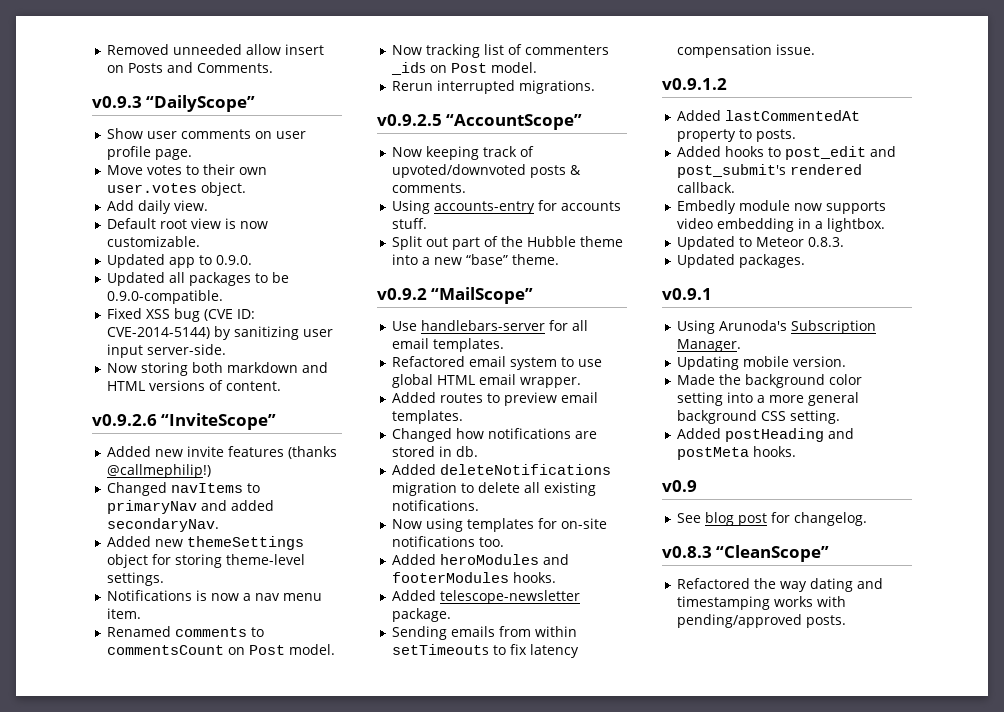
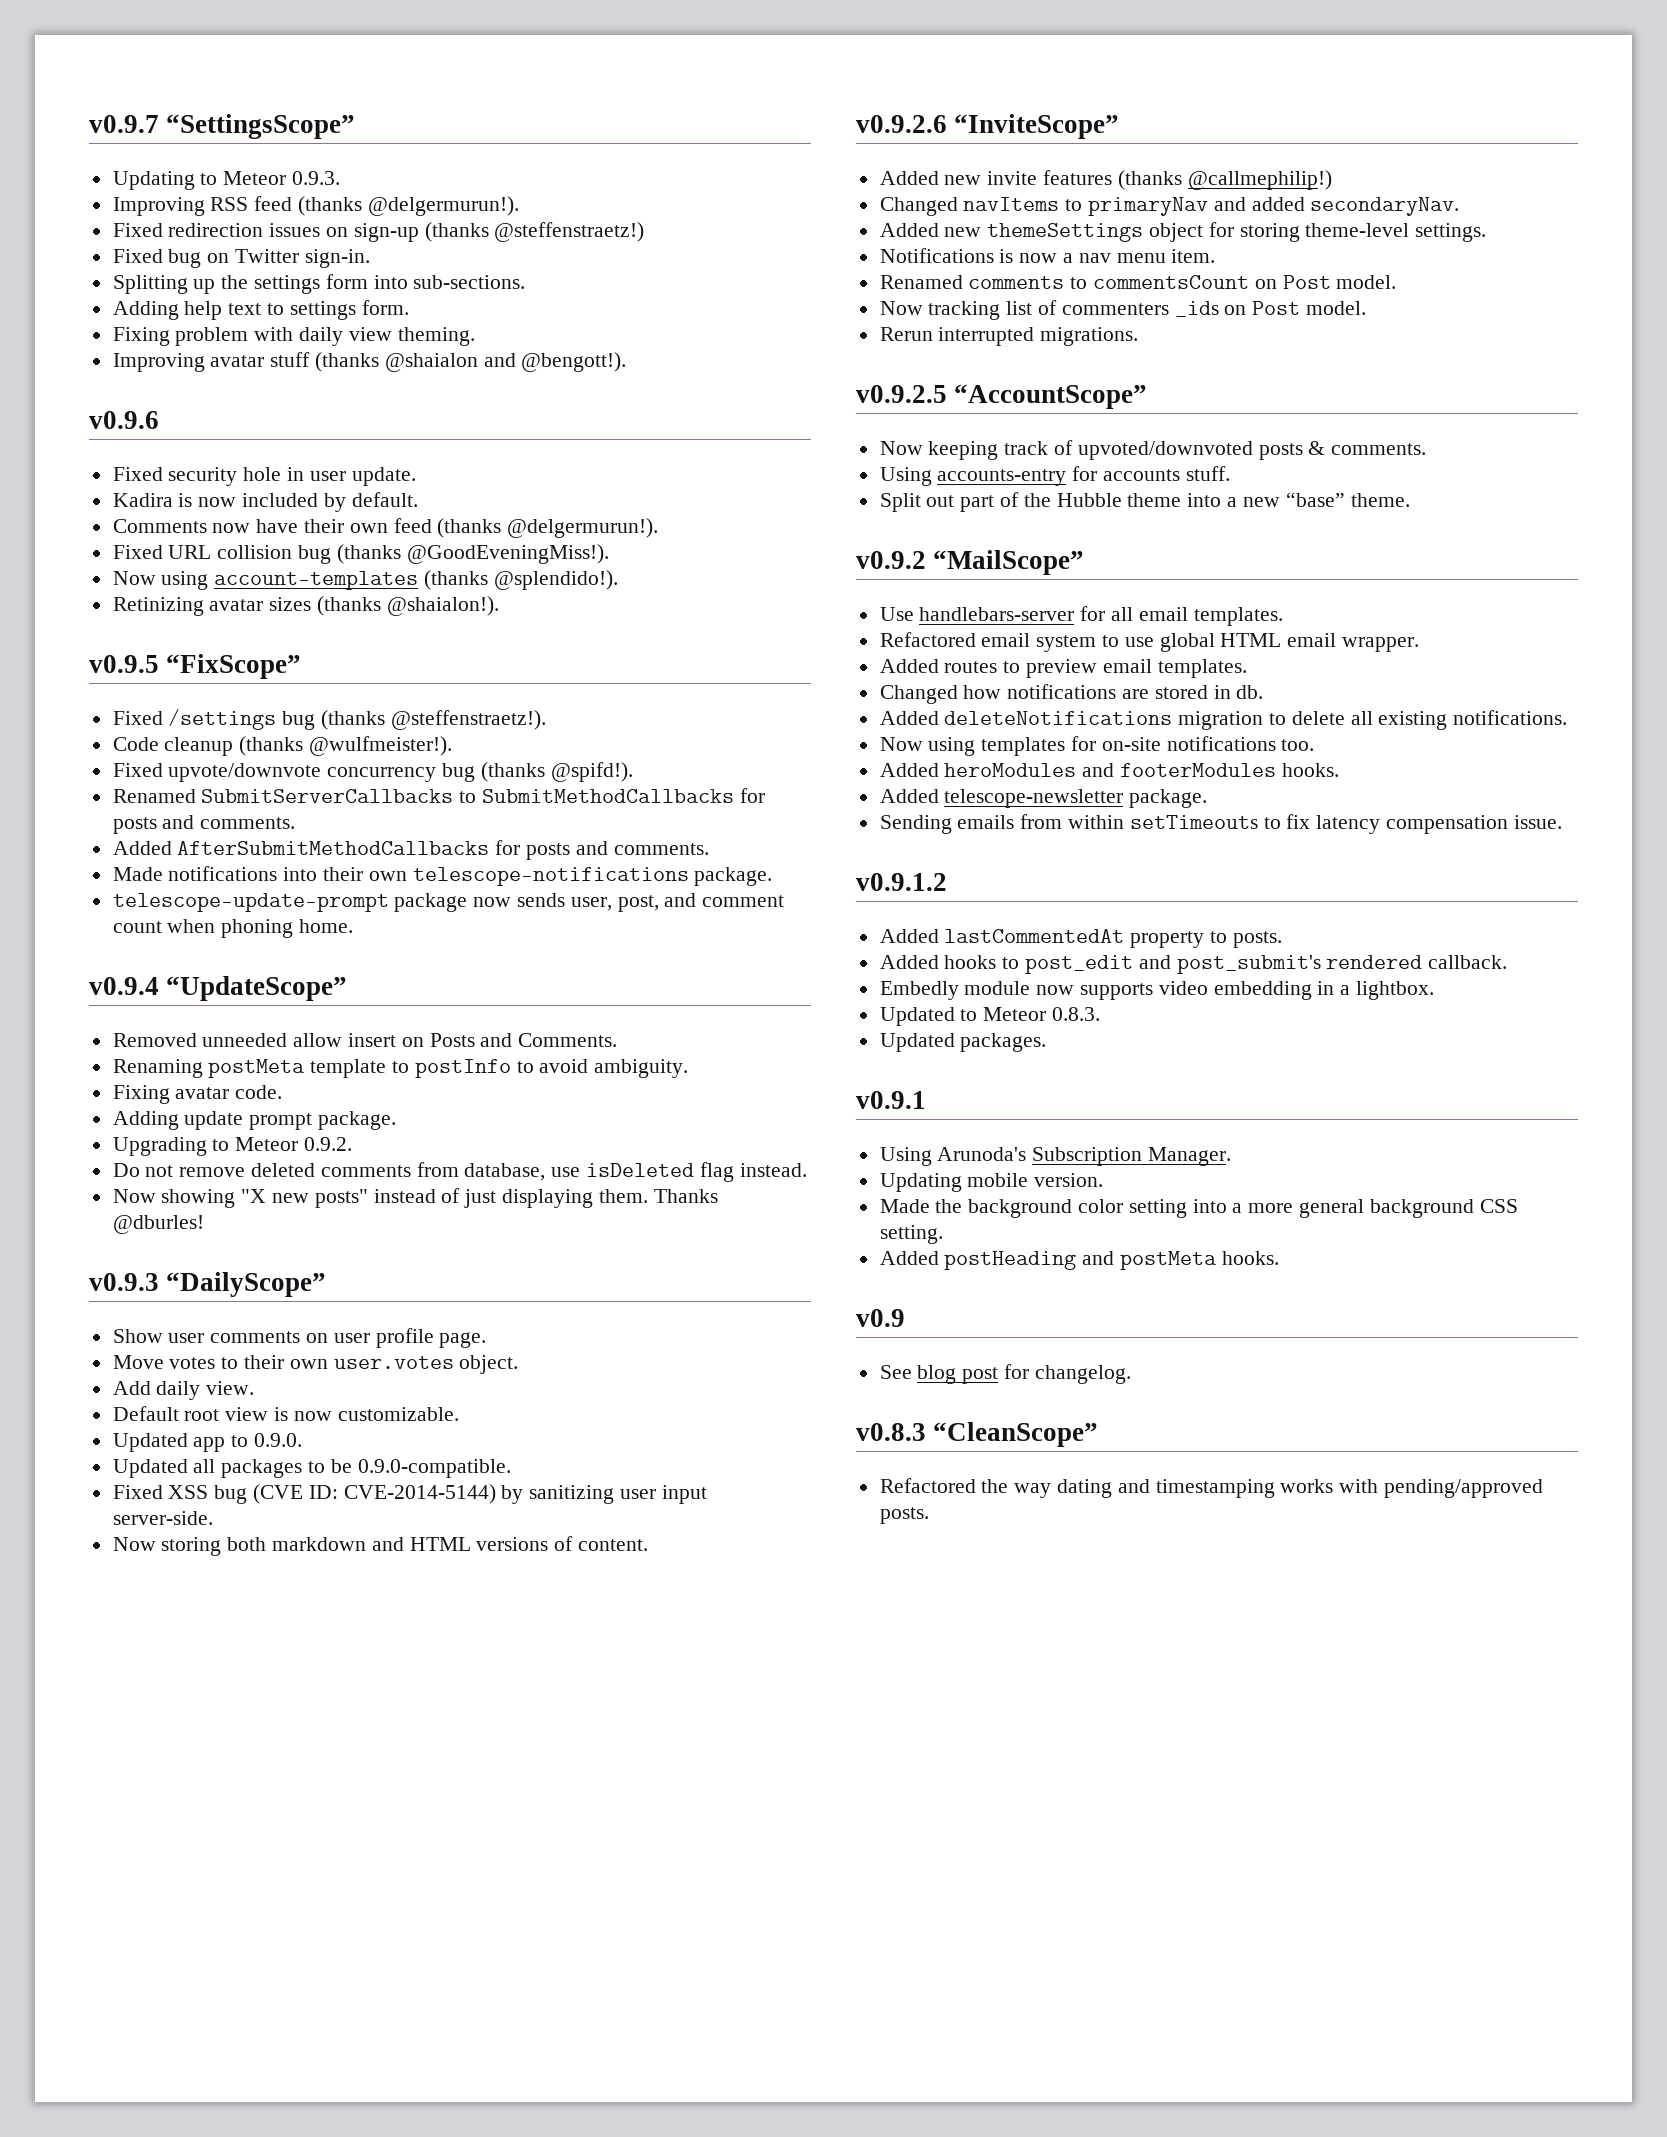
(107, 49) none -> [89,114,356,139] [112,171,341,190] [112,196,519,216] [112,222,645,242] [112,249,370,268] [112,274,526,294] [112,300,409,320] [112,327,475,346] [112,352,627,372] [89,411,159,429] [112,467,416,486] [112,492,418,512] [112,518,659,538] [112,544,609,564] [112,570,618,590] [112,596,499,616] [89,654,302,679] [112,709,546,730] [112,736,453,756] [112,762,633,782] [112,788,765,803] [112,815,296,834] [112,840,709,860] [112,866,773,886] [112,893,785,912] [112,919,354,938] [89,976,348,1001] v0.9.7 “SettingsScope” // Updating to Meteor 0.9.3. // Improving RSS feed (thanks @delgermurun!). // Fixed redirection issues on sign-up (thanks @steffenstraetz!) // Fixed bug on Twitter sign-in. // Splitting up the settings form into sub-sections. // Adding help text to settings form. // Fixing problem with daily view theming. // Improving avatar stuff (thanks @shaialon and @bengott!). // v0.9.6 // Fixed security hole in user update. // Kadira is now included by default. // Comments now have their own feed (thanks @delgermurun!). // Fixed URL collision bug (thanks @GoodEveningMiss!). // Now using account-templates (thanks @splendido!). // Retinizing avatar sizes (thanks @shaialon!). // v0.9.5 “FixScope” // Fixed /settings bug (thanks @steffenstraetz!). // Code cleanup (thanks @wulfmeister!). // Fixed upvote/downvote concurrency bug (thanks @spifd!). // Renamed SubmitServerCallbacks to SubmitMethodCallbacks for posts and comments. // Added AfterSubmitMethodCallbacks for posts and comments. // Made notifications into their own telescope-notifications package. // telescope-update-prompt package now sends user, post, and comment count when phoning home. // v0.9.4 “UpdateScope” //
(274, 68) none -> [112,1059,689,1078] [112,1085,283,1104] [112,1111,397,1130] [112,1137,353,1156] [112,1162,807,1182] [112,1188,718,1208] [112,1215,204,1234] // Renaming postMeta template to postInfo to avoid ambiguity. // Fixing avatar code. // Adding update prompt package. // Upgrading to Meteor 0.9.2. // Do not remove deleted comments from database, use isDeleted flag instead. // Now showing "X new posts" instead of just displaying them. Thanks @dburles!

